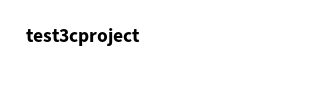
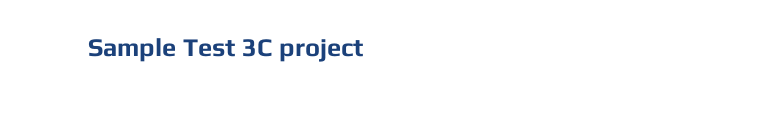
[26,28,140,46] test3cproject -> [88,38,363,62] Sample Test 3C project

